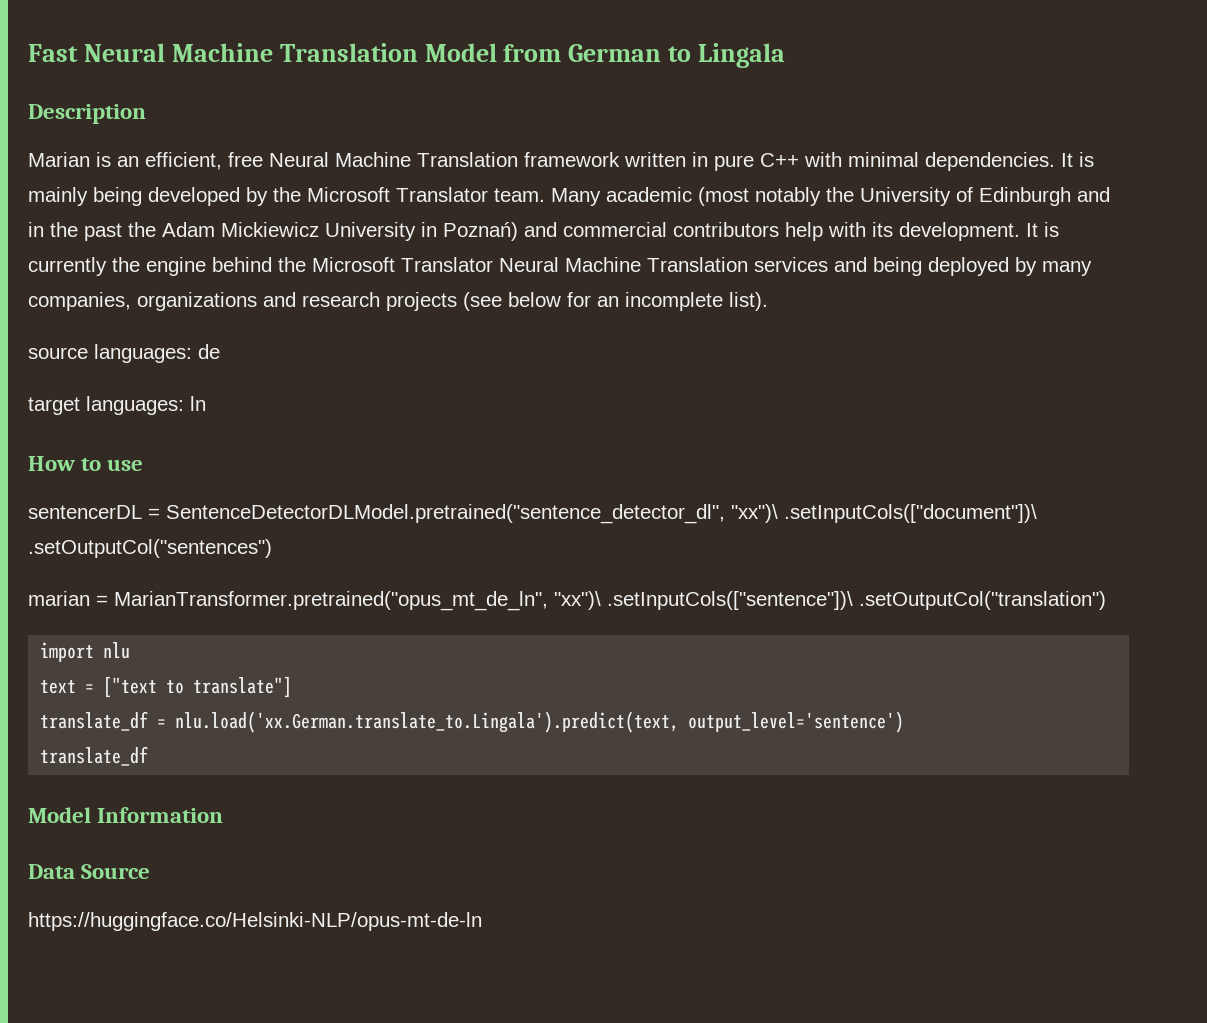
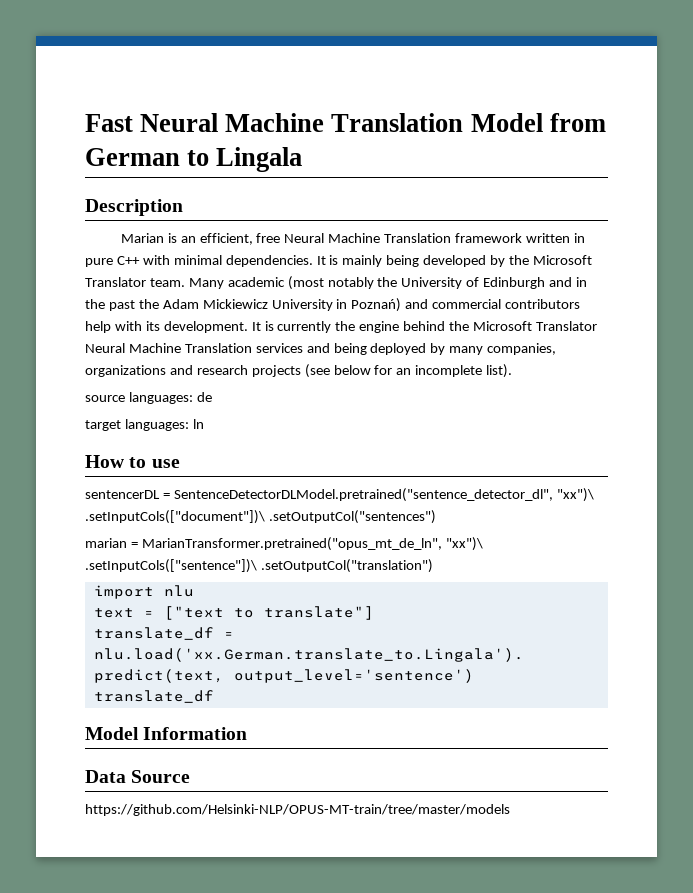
[28,912,482,931] https://huggingface.co/Helsinki-NLP/opus-mt-de-ln -> [85,804,510,816] https://github.com/Helsinki-NLP/OPUS-MT-train/tree/master/models

